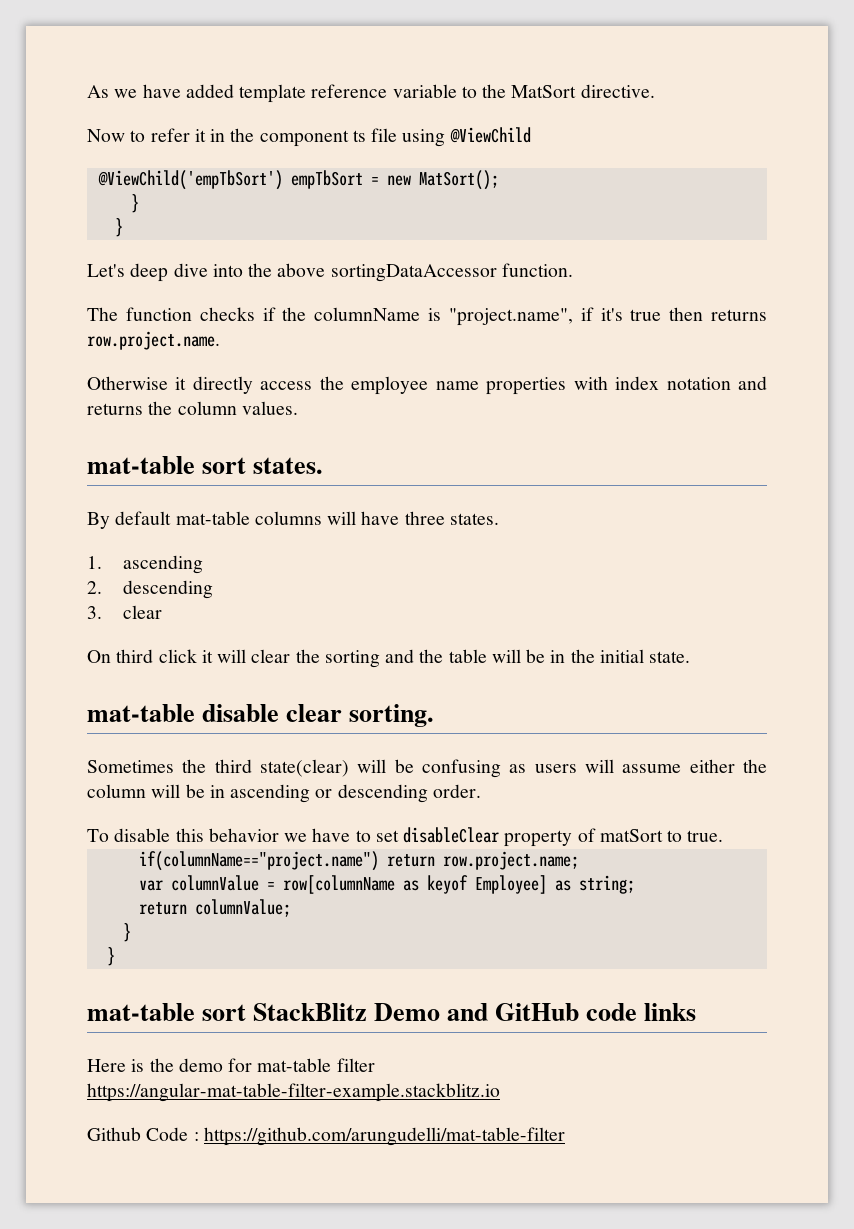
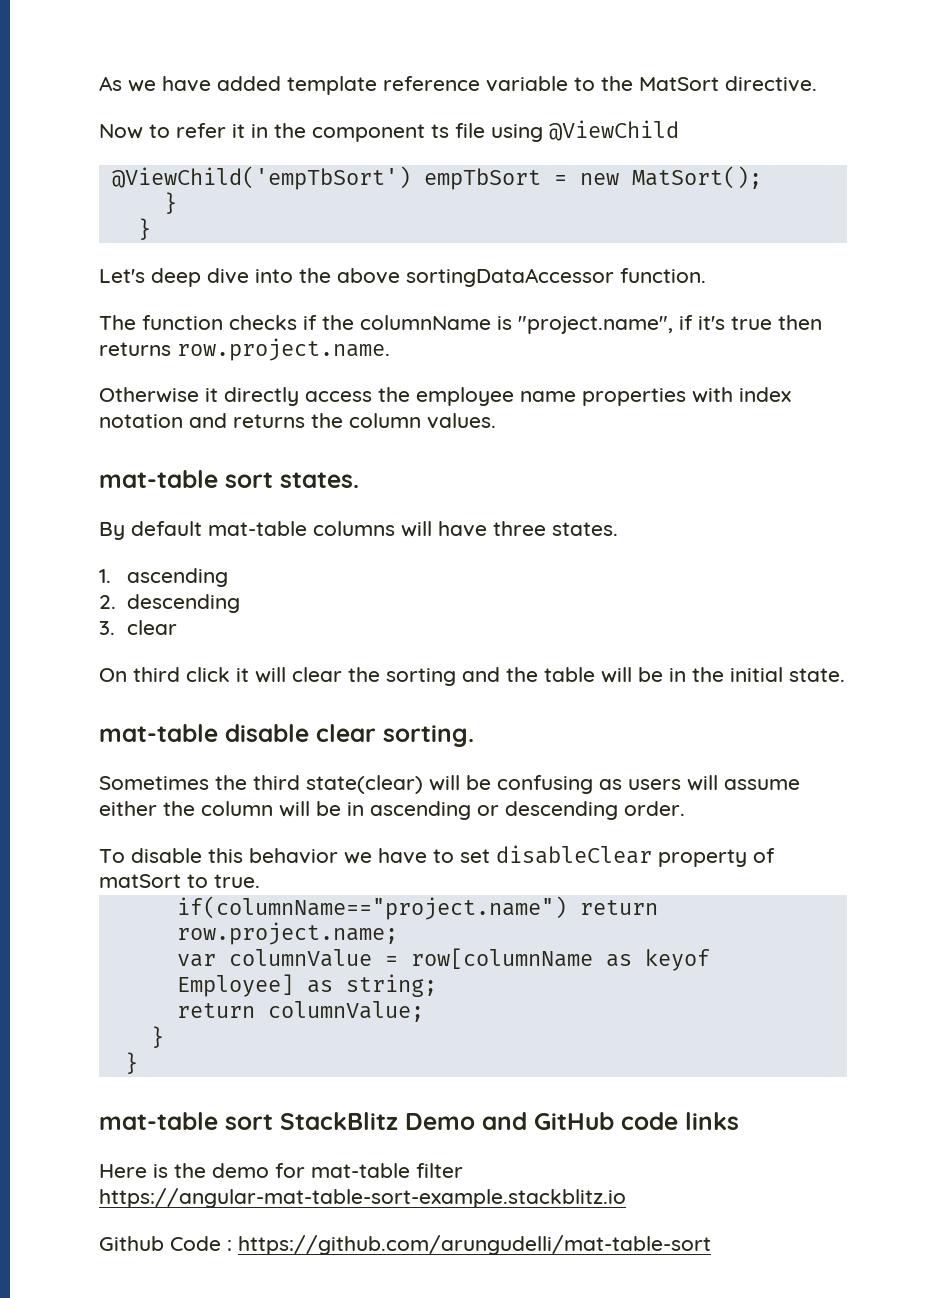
[87,1083,500,1102] https://angular-mat-table-filter-example.stackblitz.io -> [99,1188,626,1208] https://angular-mat-table-sort-example.stackblitz.io
[203,1127,565,1146] https://github.com/arungudelli/mat-table-filter -> [238,1235,711,1255] https://github.com/arungudelli/mat-table-sort

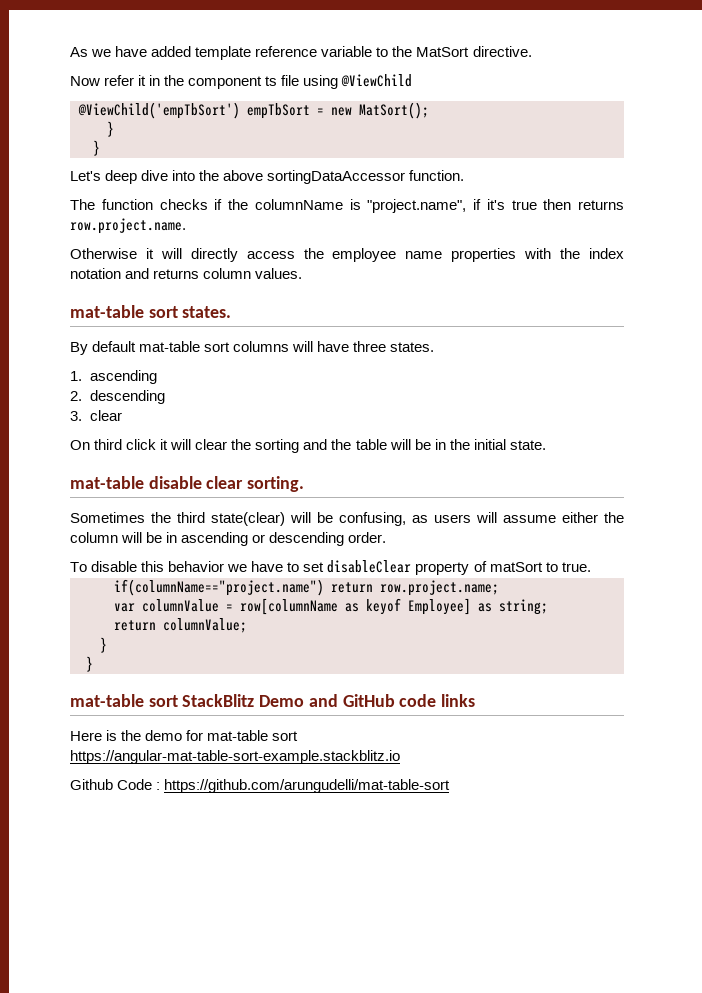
[149,124,170,138] to -> (100, 81) none
(218, 395) none -> [160,248,182,259] will
(733, 395) none -> [560,248,581,259] the
[311,413,343,428] the -> (200, 274) none
(307, 528) none -> [204,342,231,352] sort
[497,775,593,794] confusing -> [339,512,406,526] confusing,
[416,1163,463,1178] filter -> [272,731,299,741] sort

